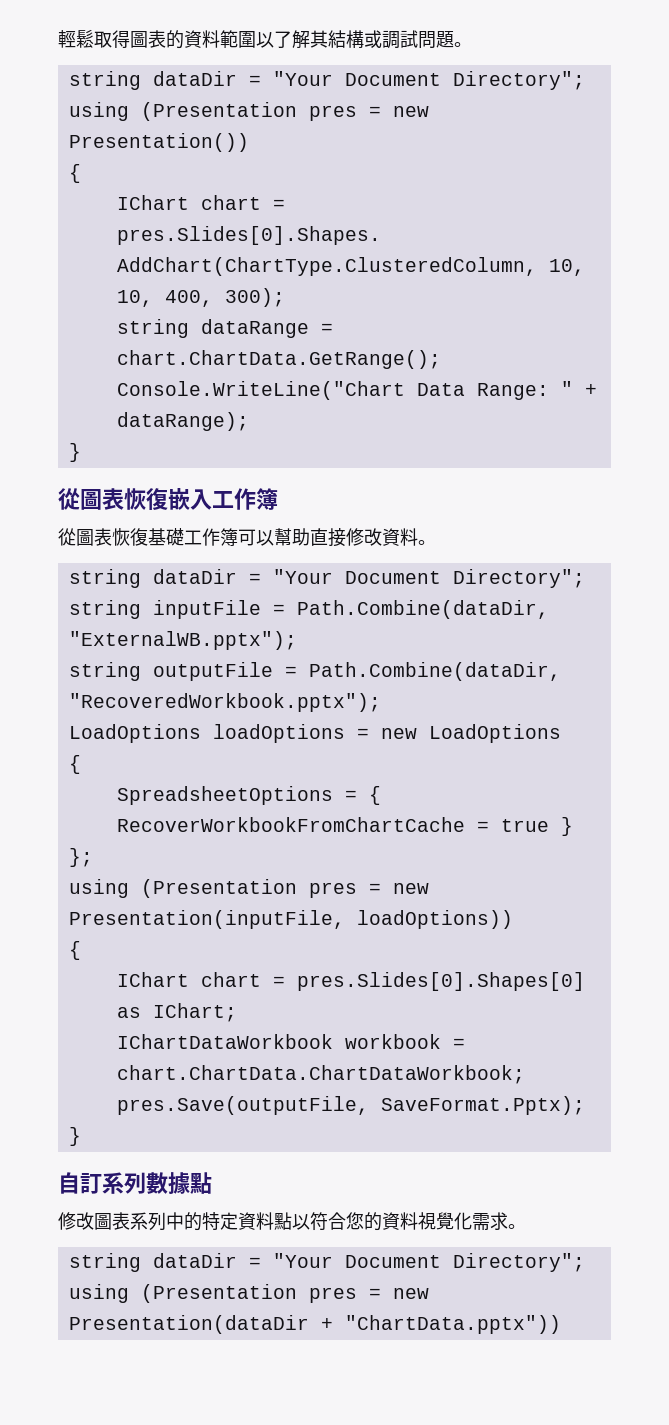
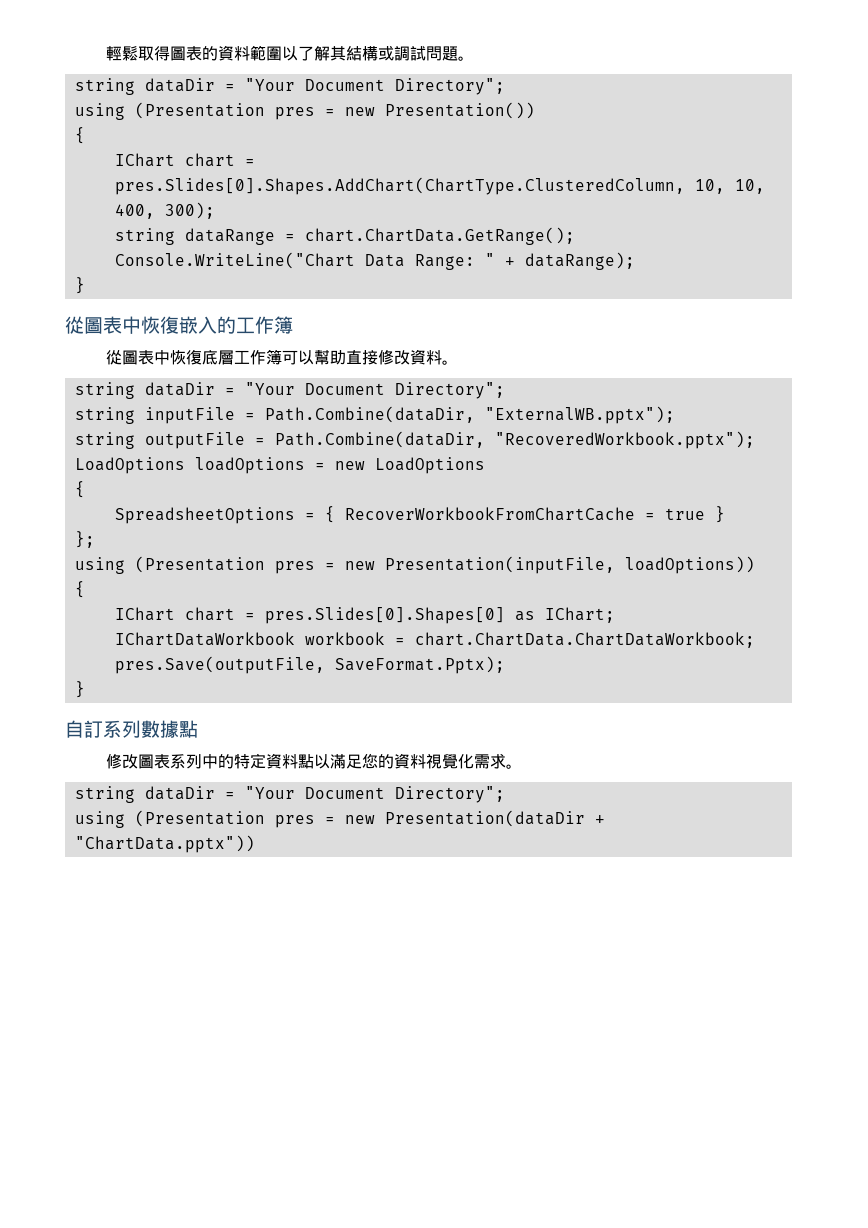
(124, 499) none -> [122,316,141,334] 中
(212, 499) none -> [217,316,236,334] 的
[112,528,184,546] 恢復基礎 -> [154,350,235,365] 中恢復底層
[310,1212,346,1231] 符合 -> [330,754,363,769] 滿足

